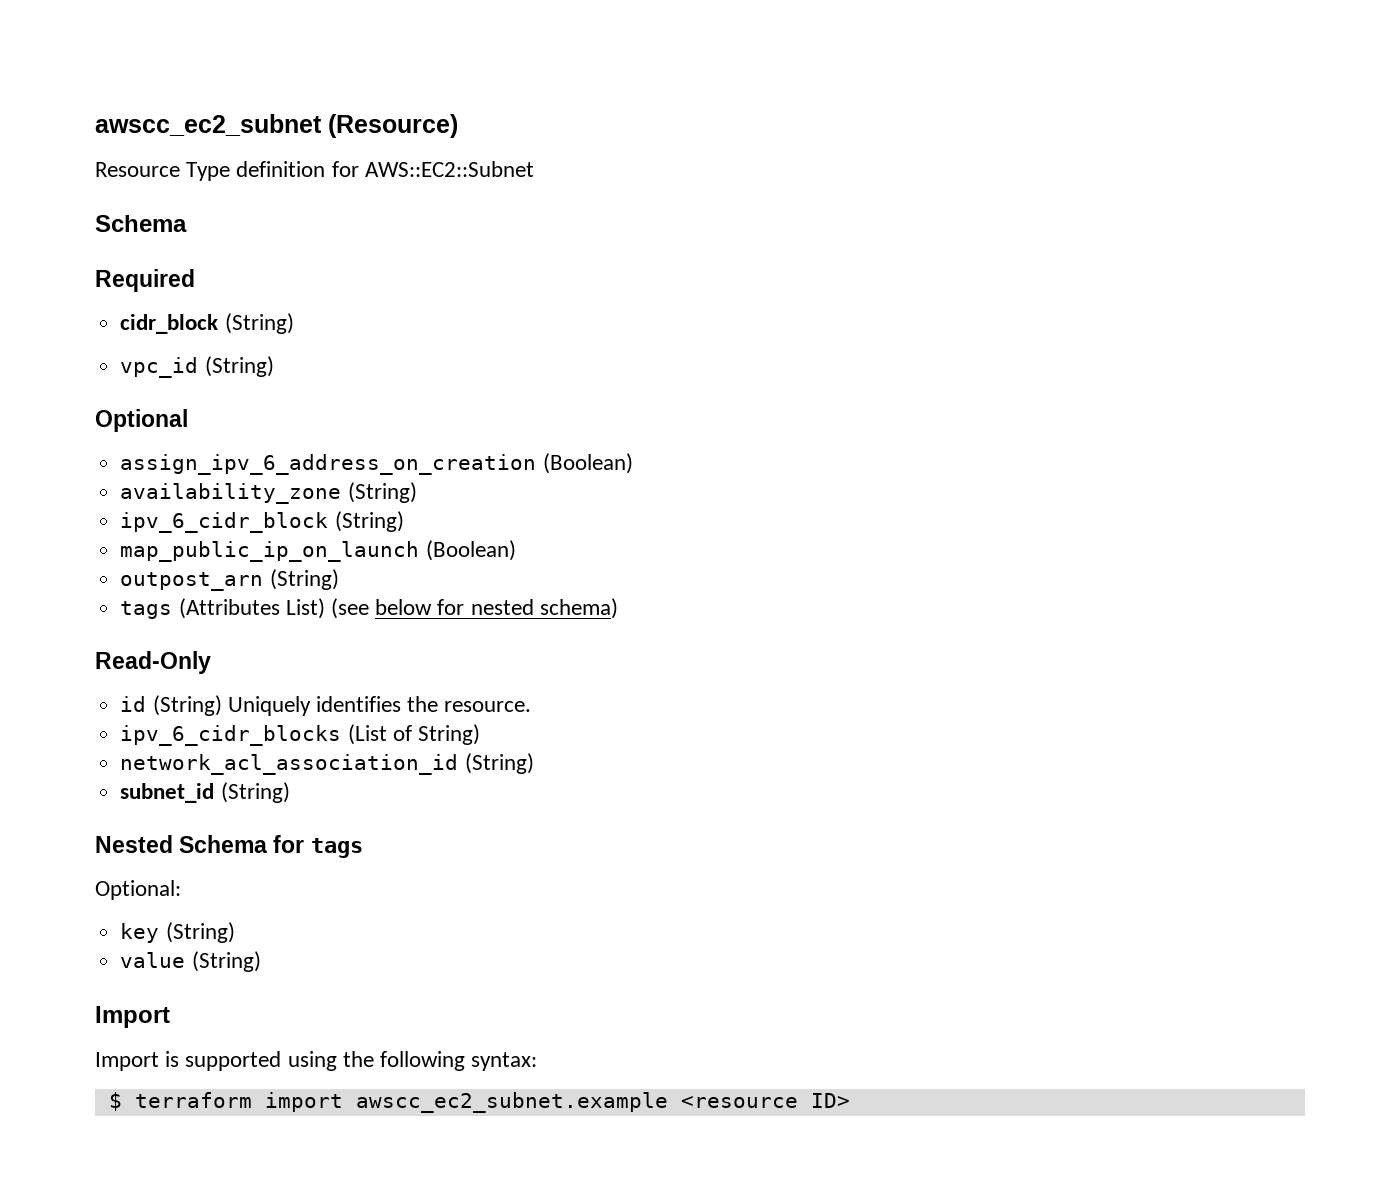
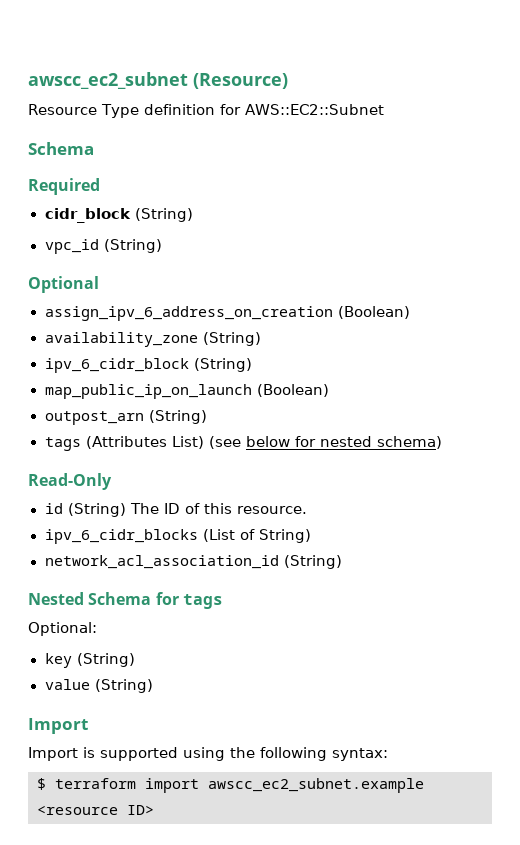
[227,696,439,716] Uniquely identifies the -> [129,503,232,514] The ID of this
[120,782,290,803] // subnet_id (String) -> (342, 562) none

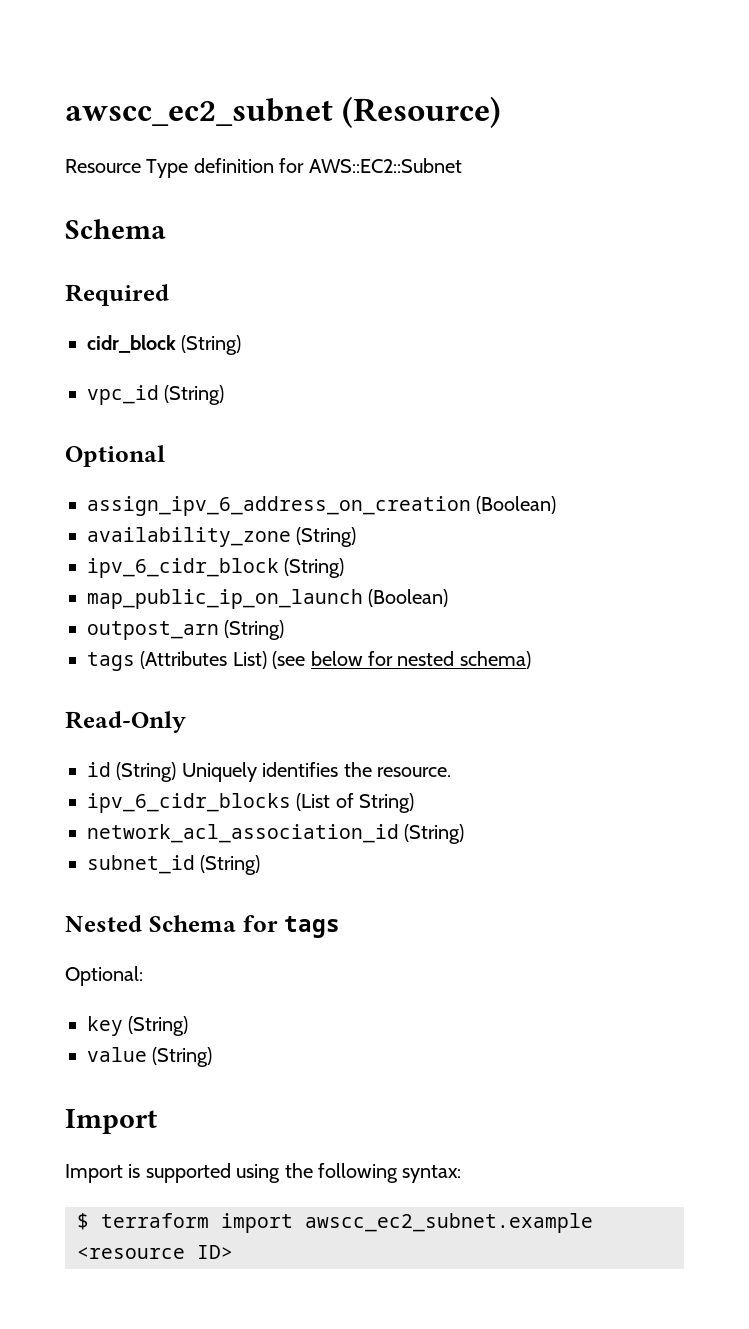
[129,503,232,514] The ID of this -> [181,762,372,782] Uniquely identifies the
(342, 562) none -> [87,855,261,875] // subnet_id (String)

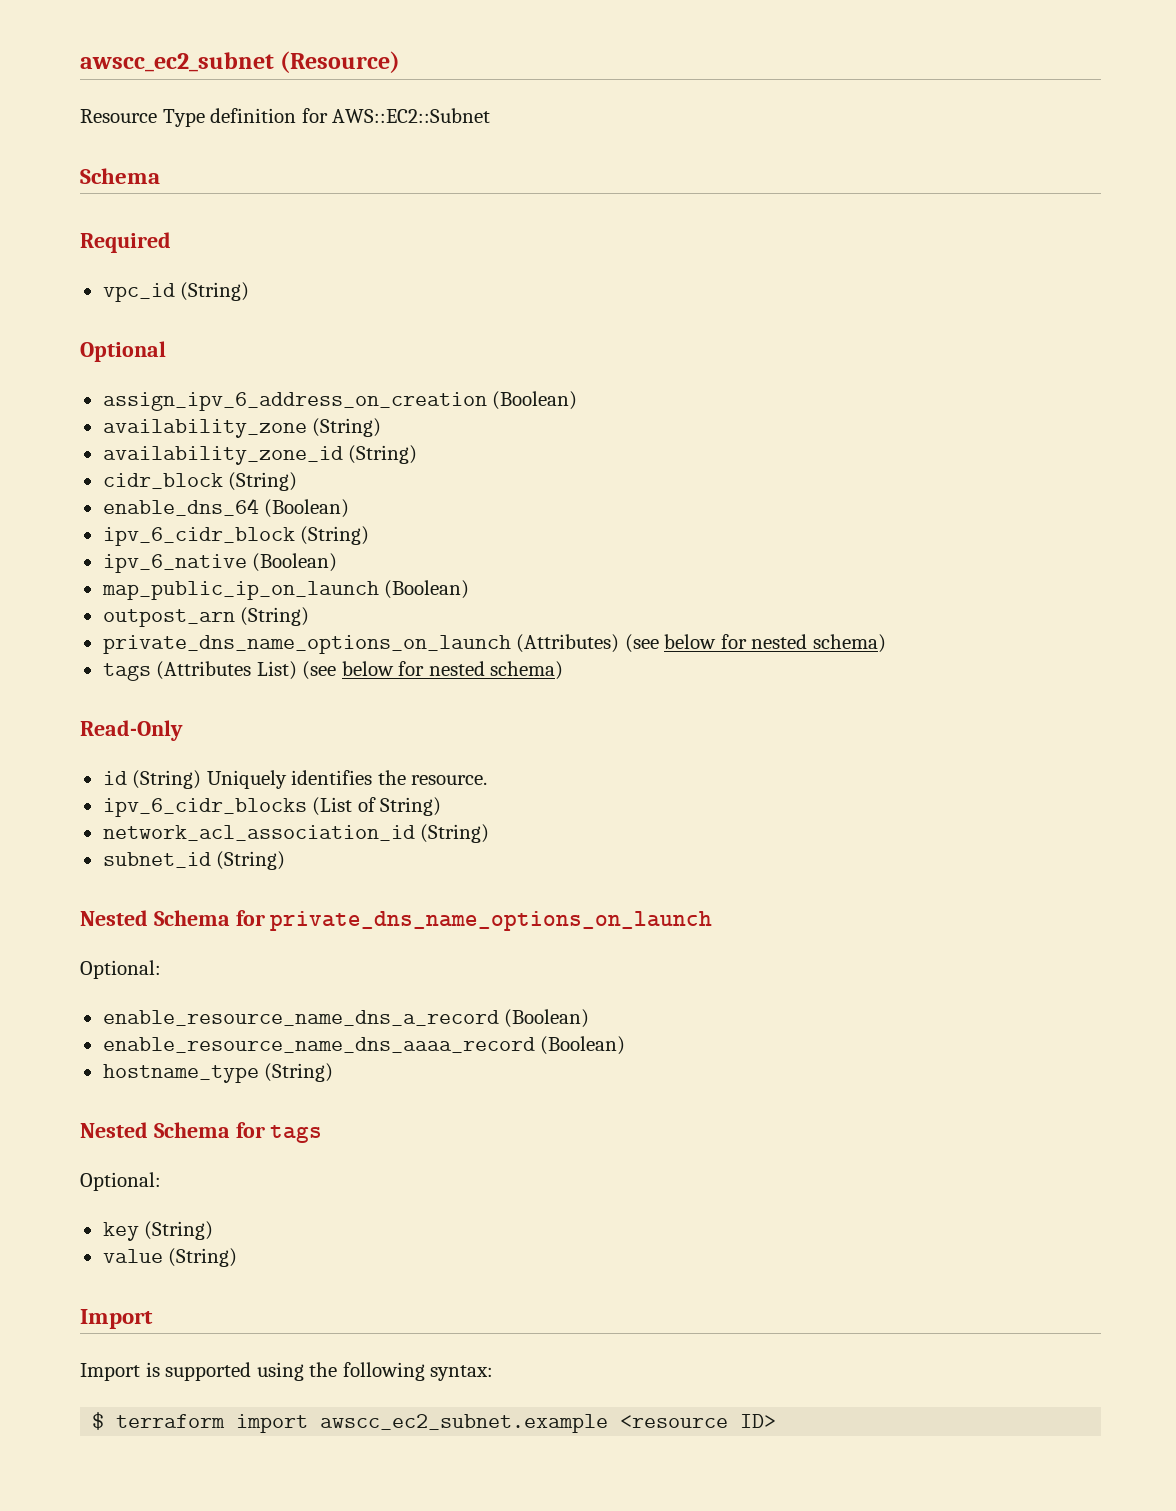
[87,335,242,355] // cidr_block (String) -> (171, 242) none
(357, 537) none -> [102,445,418,465] [102,472,298,491] [102,498,350,518] // availability_zone_id (String) // cidr_block (String) // enable_dns_64 (Boolean)
(345, 568) none -> [102,553,338,573] // ipv_6_native (Boolean)
(285, 630) none -> [102,634,886,654] // private_dns_name_options_on_launch (Attributes) (see below for nested schema)
(261, 865) none -> [80,910,713,931] [80,960,161,979] [102,1009,590,1028] [102,1036,626,1055] [102,1063,334,1083] // Nested Schema for private_dns_name_options_on_launch // Optional: // enable_resource_name_dns_a_record (Boolean) // enable_resource_name_dns_aaaa_record (Boolean) // hostname_type (String)

